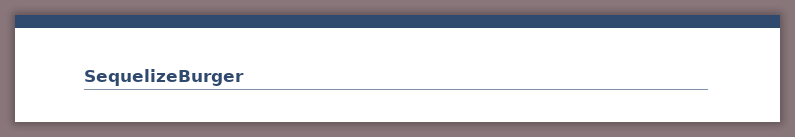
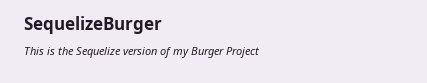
(244, 77) none -> [24,47,259,58] // This is the Sequelize version of my Burger Project

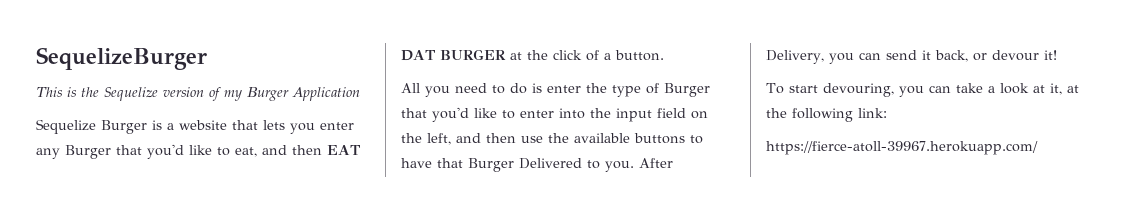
[226,47,259,58] Project -> [292,87,360,101] [36,119,354,134] [36,144,361,159] [401,49,664,61] [401,83,710,97] [401,107,708,122] [401,133,703,145] [401,158,673,172] [766,50,1057,64] [766,83,1079,97] [766,108,887,122] [766,141,1038,155] Application // Sequelize Burger is a website that lets you enter any Burger that you'd like to eat, and then EAT DAT BURGER at the click of a button. // All you need to do is enter the type of Burger that you'd like to enter into the input field on the left, and then use the available buttons to have that Burger Delivered to you. After Delivery, you can send it back, or devour it! // To start devouring, you can take a look at it, at the following link: // https://fierce-atoll-39967.herokuapp.com/

